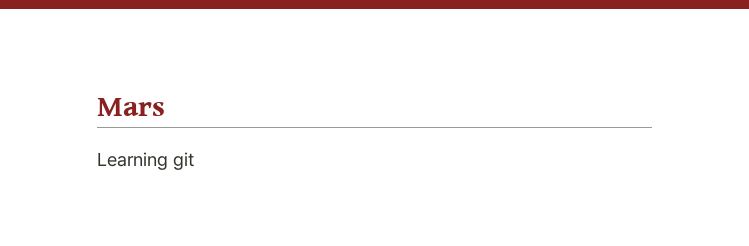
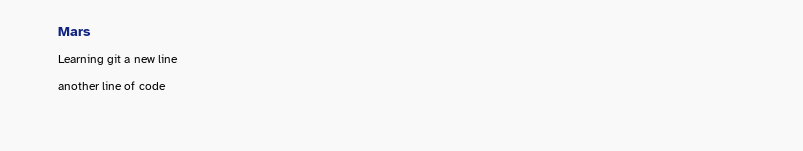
(194, 161) none -> [124,54,178,63] [58,81,166,90] a new line // another line of code

